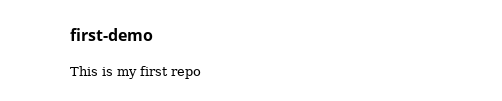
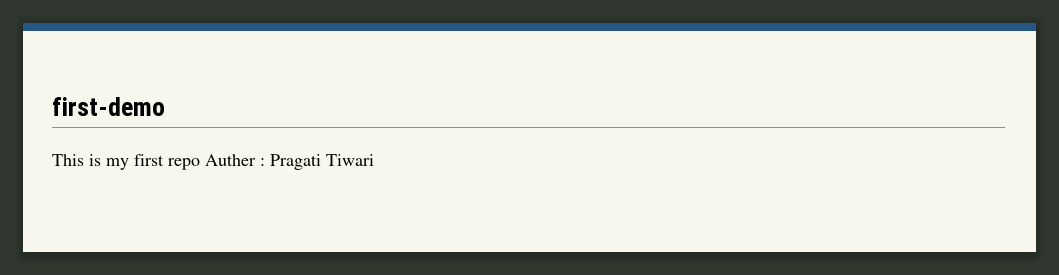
(201, 74) none -> [205,154,374,170] Auther : Pragati Tiwari

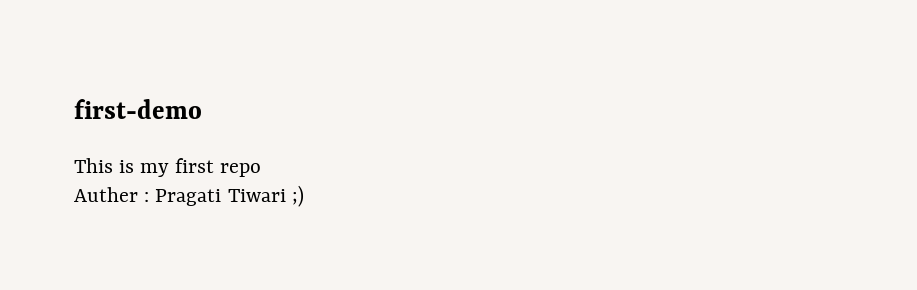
(200, 164) none -> (261, 170) //
(374, 160) none -> [291,185,304,207] ;)

